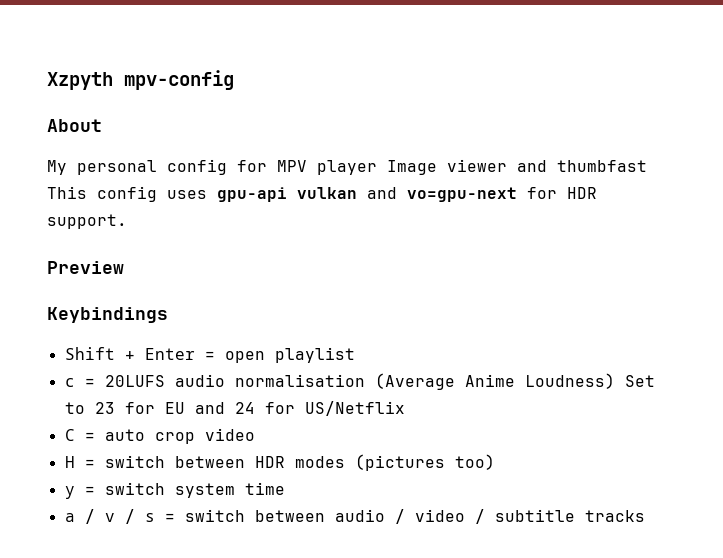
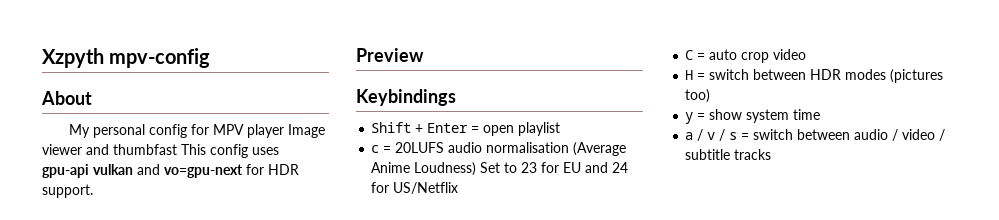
[104,482,165,495] switch -> [709,109,743,120] show

